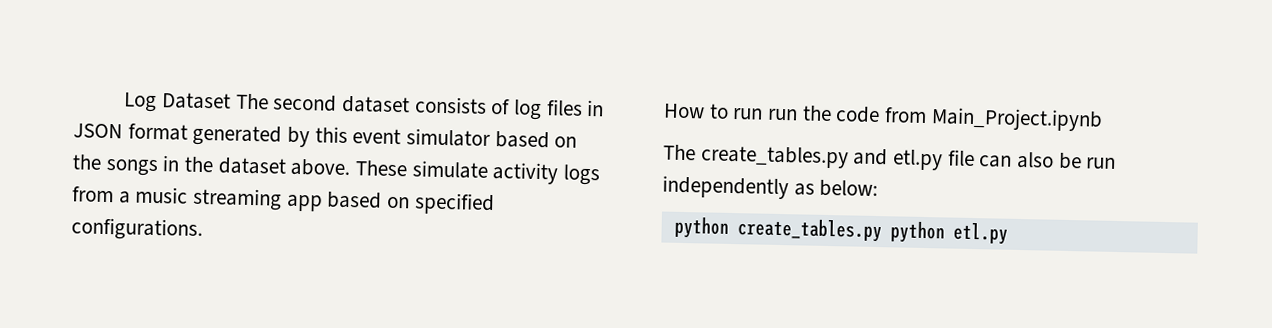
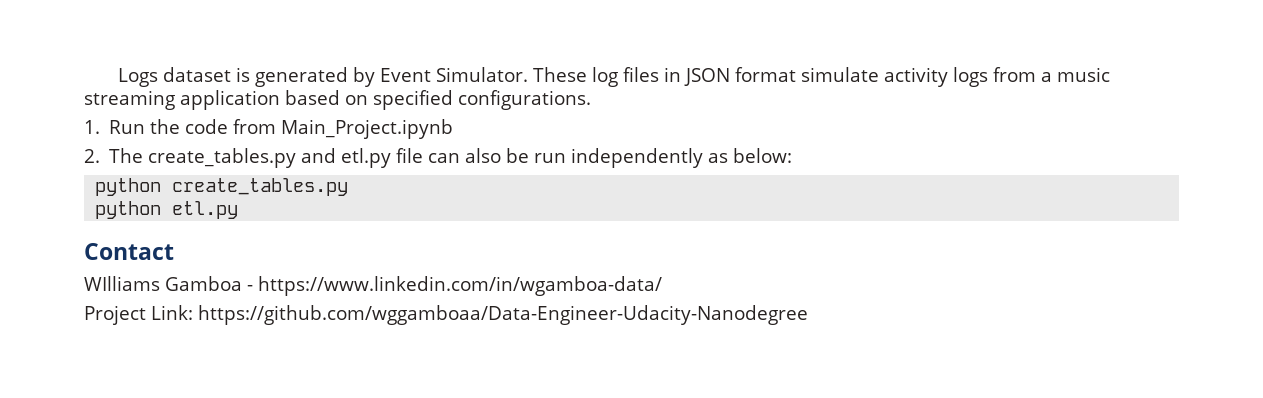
[123,92,511,115] Log Dataset The second dataset consists of -> [117,67,587,87] Logs dataset is generated by Event Simulator. These
[192,124,578,149] [72,154,409,177] generated by this event simulator based on the songs in the dataset above. These -> (796, 74) none
[285,194,323,212] app -> [180,90,280,110] application
[663,103,799,121] How to run run -> [84,120,146,134] 1. Run
(1103, 119) none -> [84,149,100,163] 2.
(882, 230) none -> (349, 187) //
(1008, 233) none -> [84,243,174,260] [84,276,662,296] [84,305,808,325] // Contact // WIlliams Gamboa - https://www.linkedin.com/in/wgamboa-data/ // Project Link: https://github.com/wggamboaa/Data-Engineer-Udacity-Nanodegree

